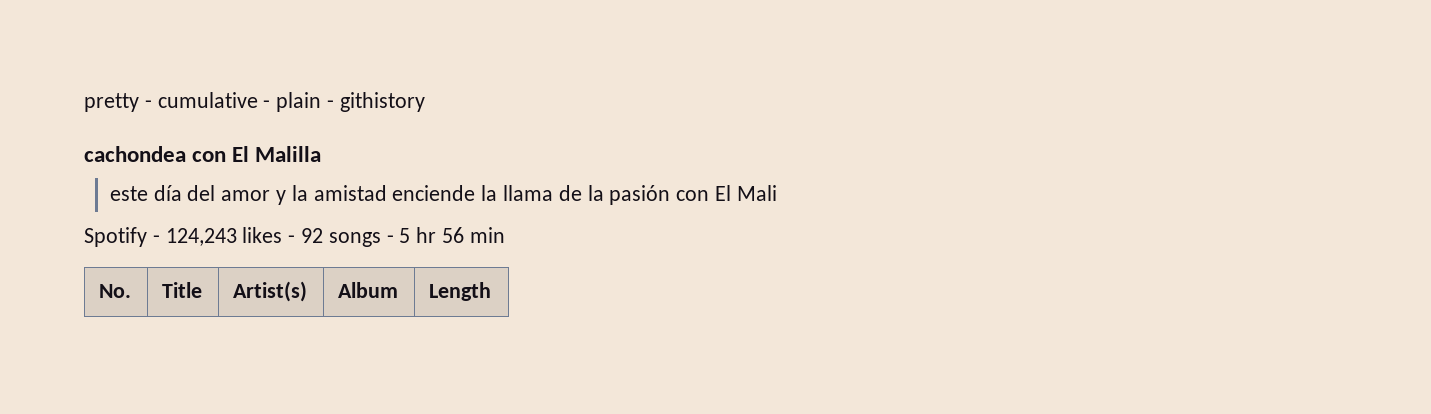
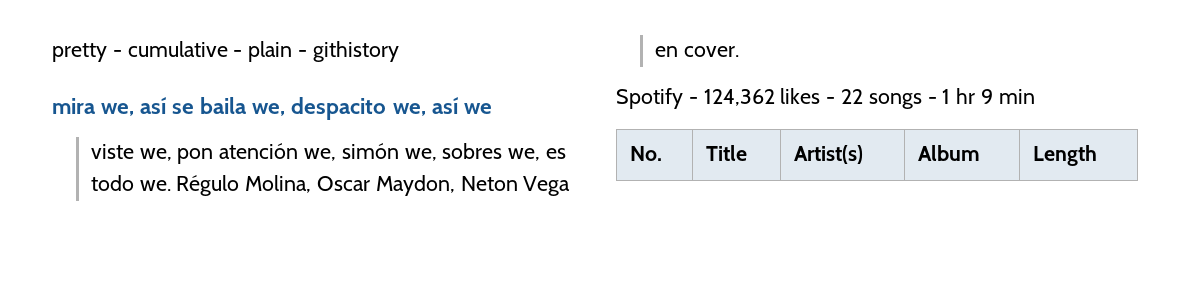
[84,146,322,162] [109,185,777,205] cachondea con El Malilla // este día del amor y la amistad enciende la llama de la pasión con El Mali -> [52,97,492,120] [90,143,567,164] [90,175,571,196] [654,46,739,57] mira we, así se baila we, despacito we, así we // viste we, pon atención we, simón we, sobres we, es todo we. Régulo Molina, Oscar Maydon, Neton Vega en cover.
[165,228,237,246] 124,243 -> [703,89,775,106] 124,362
[301,228,324,243] 92 -> [841,89,864,104] 22
[399,227,465,243] 5 hr 56 -> [942,88,994,104] 1 hr 9

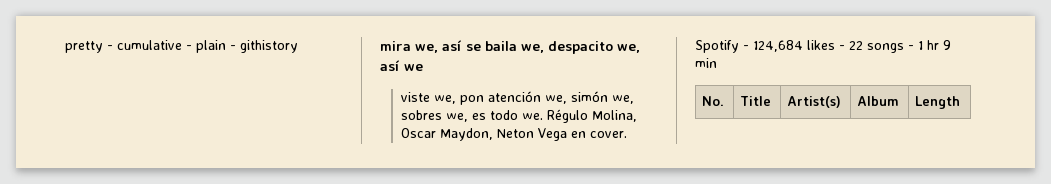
[703,89,775,106] 124,362 -> [753,40,803,52] 124,684

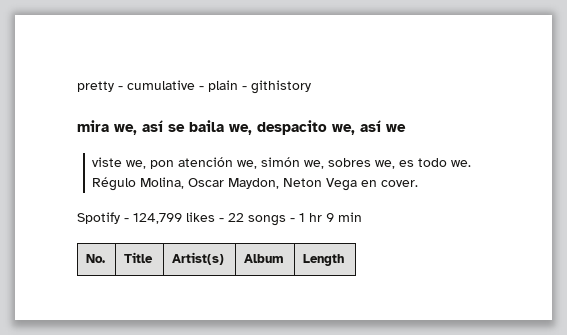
[753,40,803,52] 124,684 -> [133,213,182,224] 124,799

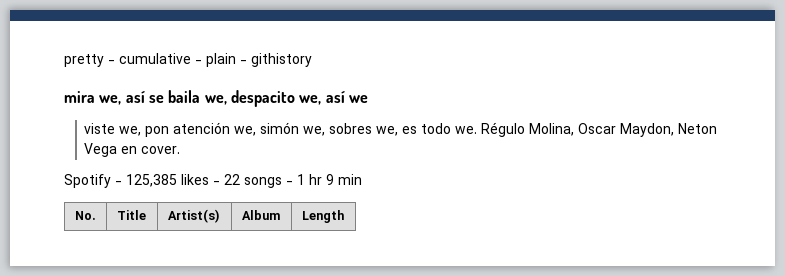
[133,213,182,224] 124,799 -> [126,174,177,187] 125,385

